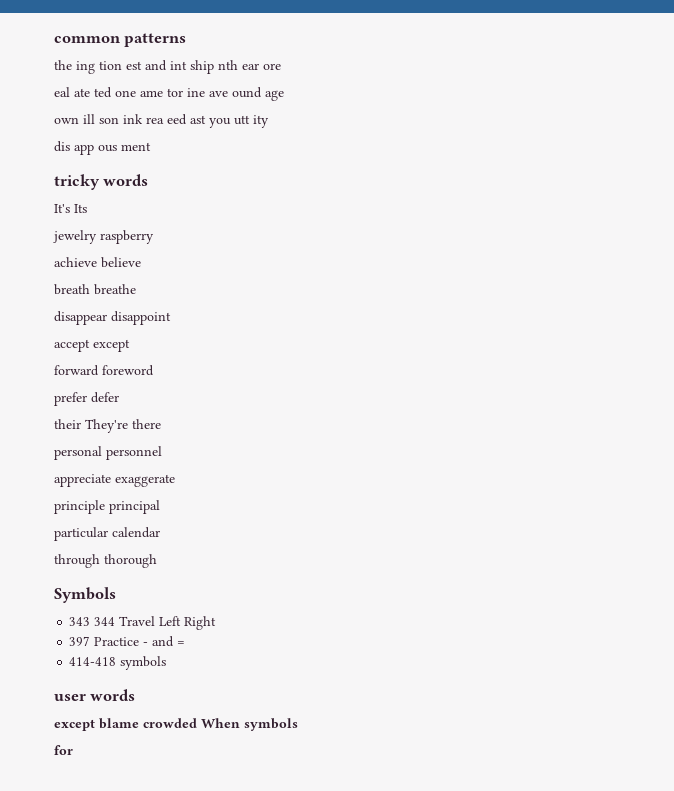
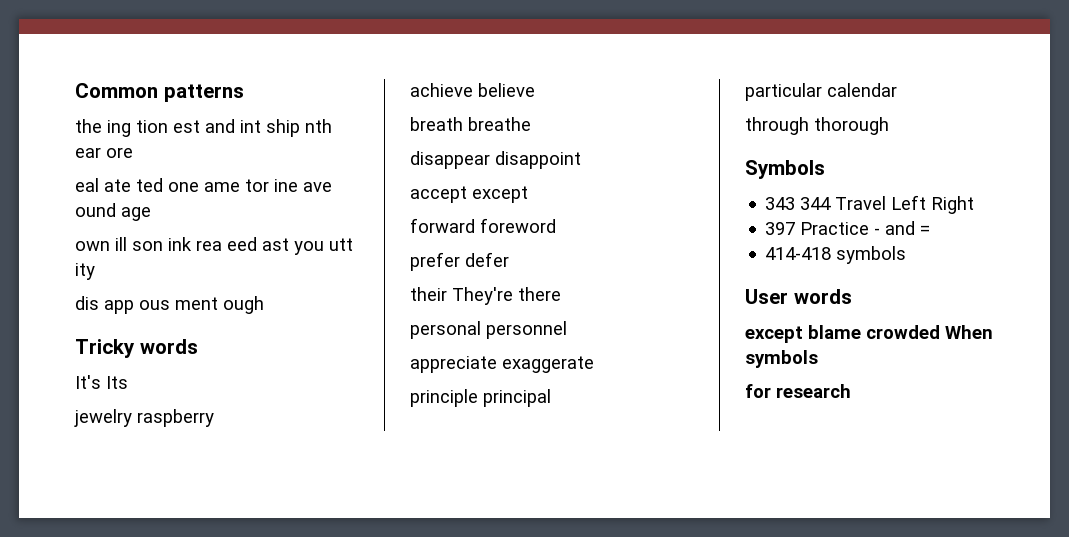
[54,36,121,43] common -> [75,83,158,98] Common
[54,174,100,190] // tricky -> [223,296,264,314] [75,339,135,358] ough // Tricky
[54,694,86,701] user -> [745,289,788,304] User
(73, 750) none -> [776,384,851,398] research

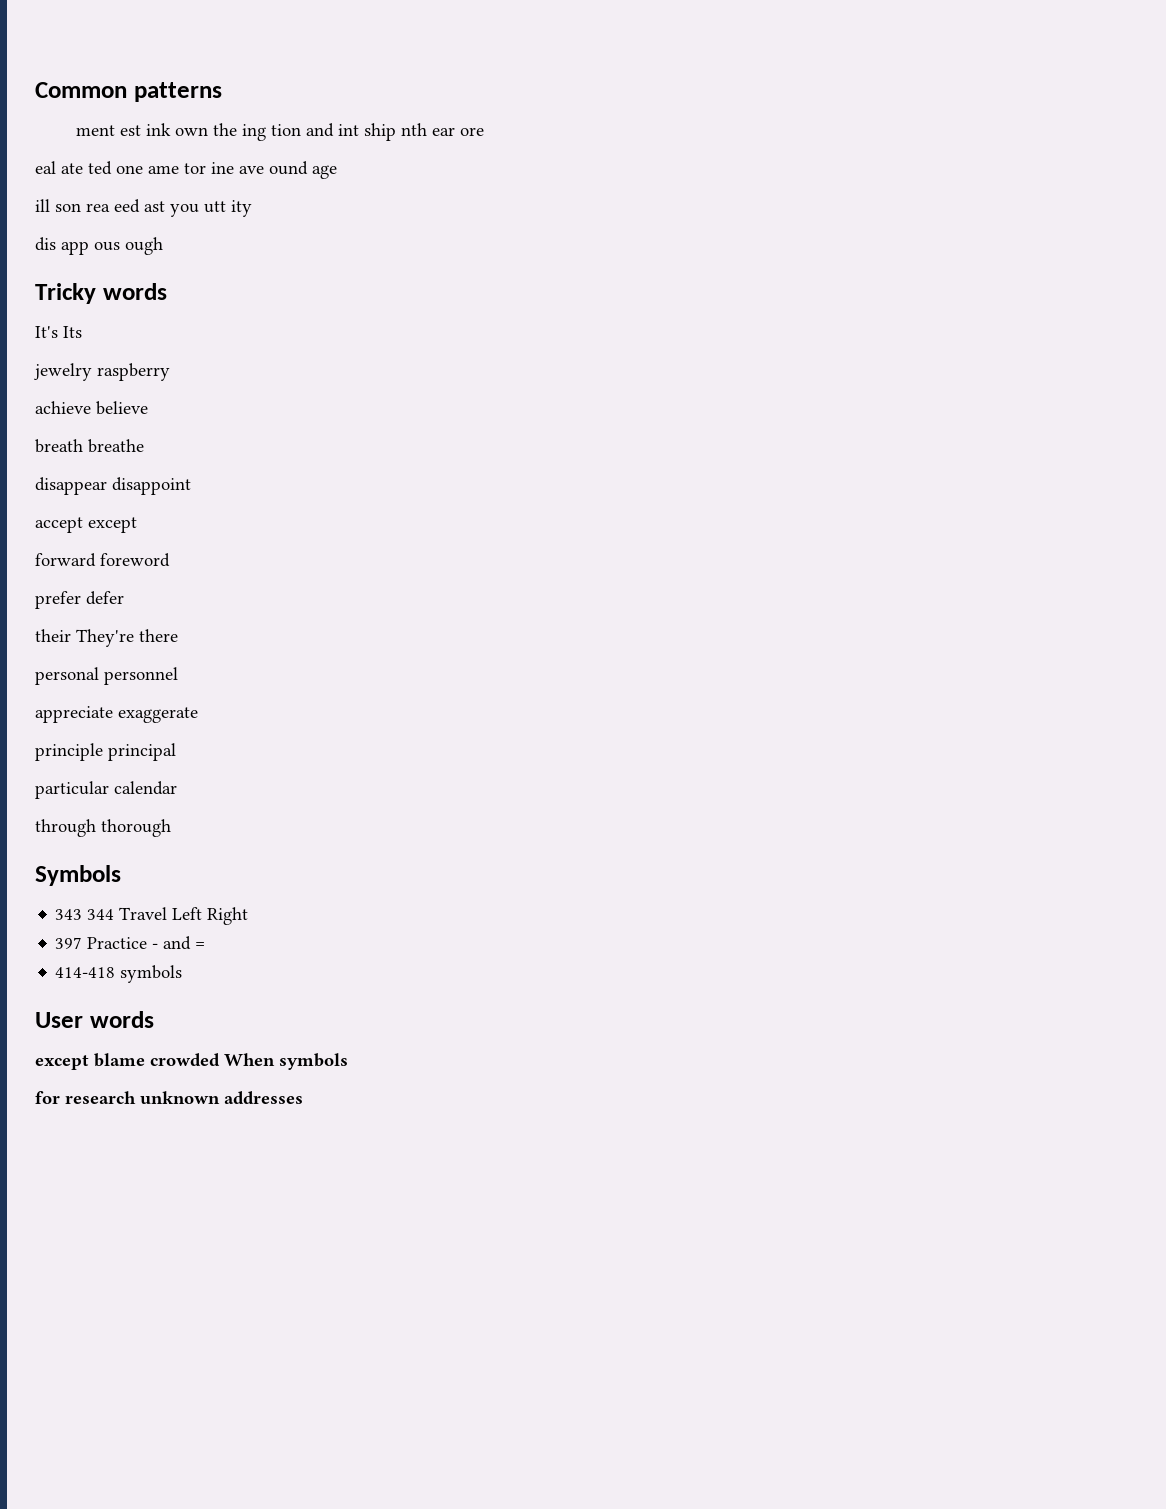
(244, 93) none -> [75,123,208,136] ment est ink own
[173,120,200,133] est -> (301, 130) none
[75,241,110,251] own -> (337, 172) none
[168,237,192,251] ink -> (81, 207) none
[175,297,218,310] ment -> (120, 246) none
(851, 391) none -> [140,1091,303,1105] unknown addresses

